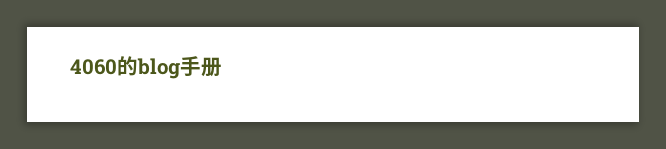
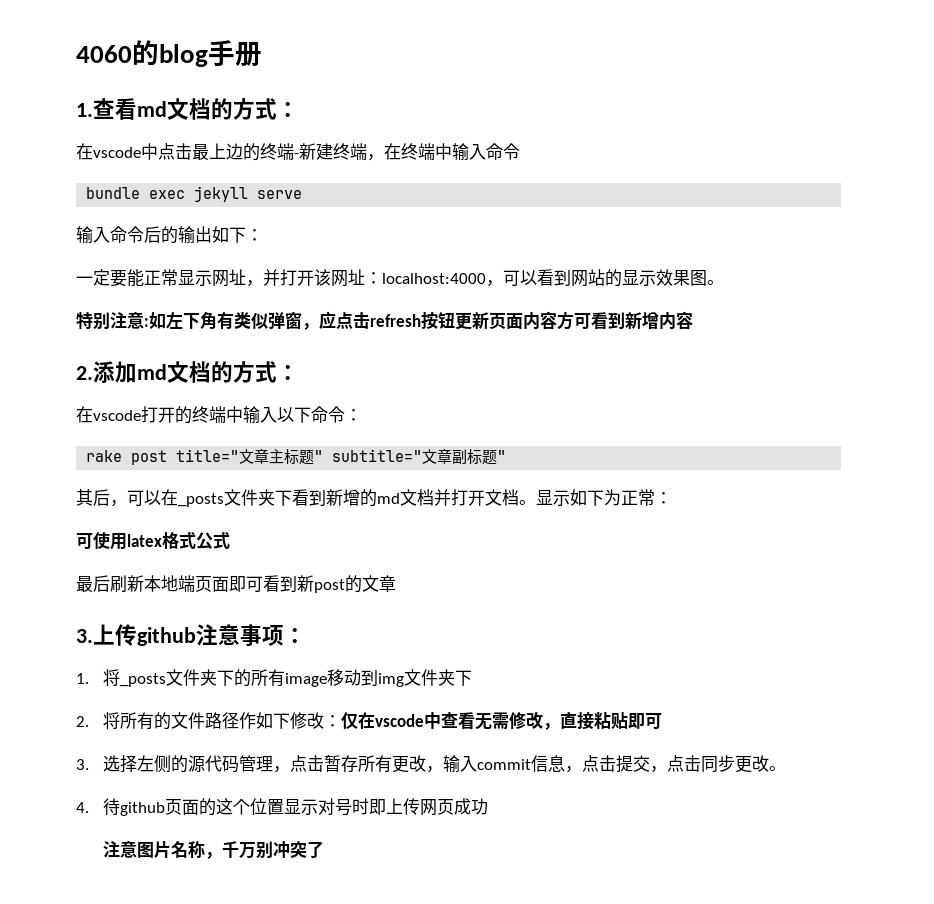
(222, 67) none -> [76,98,299,120] [76,143,520,161] [86,186,303,202] [76,226,263,244] [76,269,724,287] [76,311,693,330] [76,361,299,383] [76,406,362,424] [86,449,507,465] [76,489,672,507] [76,532,230,550] [76,575,396,593] [76,624,306,646] [76,669,473,687] [76,711,663,730] [76,755,787,773] [76,798,489,816] [103,841,325,859] // 1.查看md文档的方式： // 在vscode中点击最上边的终端-新建终端，在终端中输入命令 // bundle exec jekyll serve // 输入命令后的输出如下： // 一定要能正常显示网址，并打开该网址：localhost:4000，可以看到网站的显示效果图。 // 特别注意:如左下角有类似弹窗，应点击refresh按钮更新页面内容方可看到新增内容 // 2.添加md文档的方式： // 在vscode打开的终端中输入以下命令： // rake post title="文章主标题" subtitle="文章副标题" // 其后，可以在_posts文件夹下看到新增的md文档并打开文档。显示如下为正常： // 可使用latex格式公式 // 最后刷新本地端页面即可看到新post的文章 // 3.上传github注意事项： // 1.将_posts文件夹下的所有image移动到img文件夹下 // 2.将所有的文件路径作如下修改：仅在vscode中查看无需修改，直接粘贴即可 // 3.选择左侧的源代码管理，点击暂存所有更改，输入commit信息，点击提交，点击同步更改。 // 4.待github页面的这个位置显示对号时即上传网页成功 // 注意图片名称，千万别冲突了

